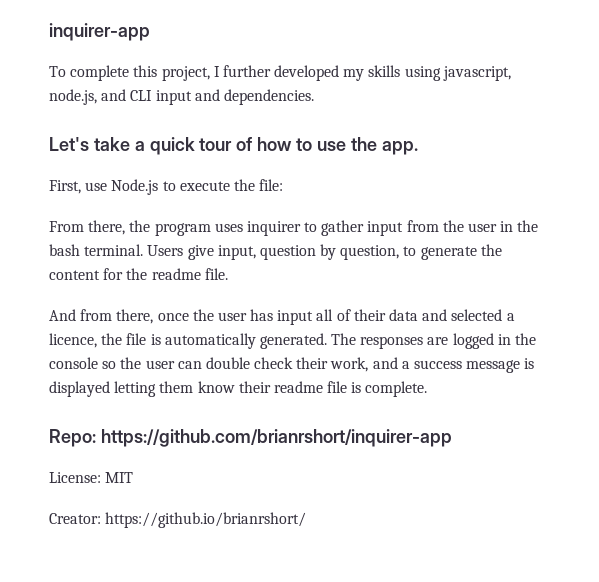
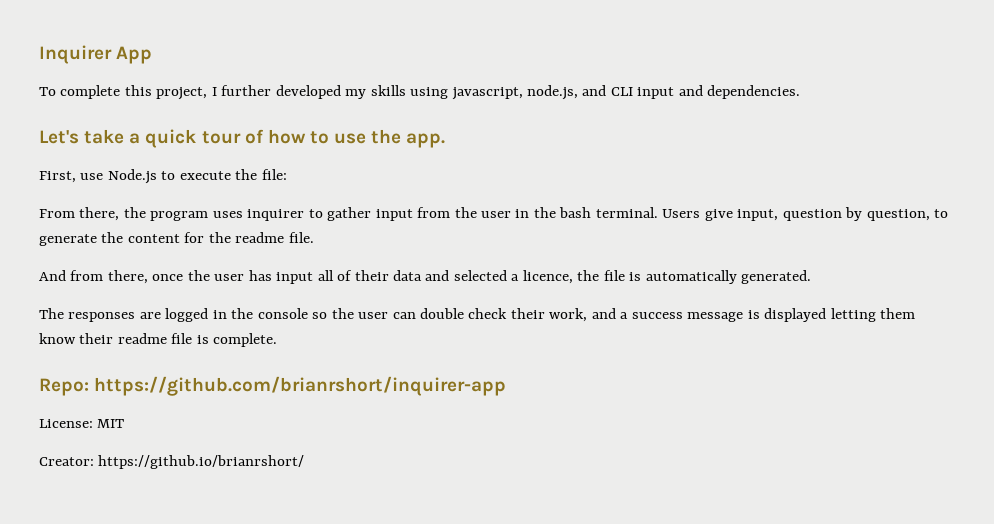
[49,23,150,41] inquirer-app -> [39,45,153,64] Inquirer App
(327, 341) none -> (812, 277) //

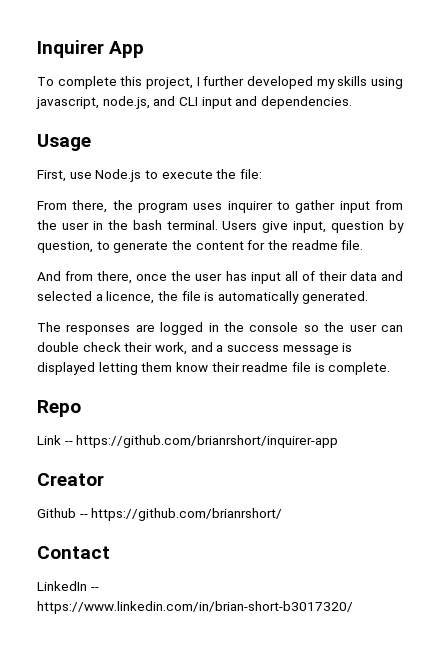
[39,129,446,148] Let's take a quick tour of how to use the app. -> [37,134,91,151] Usage
[39,376,507,396] [39,419,125,428] [39,455,305,469] Repo: https://github.com/brianrshort/inquirer-app // License: MIT // Creator: https://github.io/brianrshort/ -> [37,400,81,417] [37,435,339,448] [37,473,104,486] [37,508,283,521] [37,546,110,559] [37,581,99,591] [37,601,353,614] Repo // Link -- https://github.com/brianrshort/inquirer-app // Creator // Github -- https://github.com/brianrshort/ // Contact // LinkedIn -- https://www.linkedin.com/in/brian-short-b3017320/

